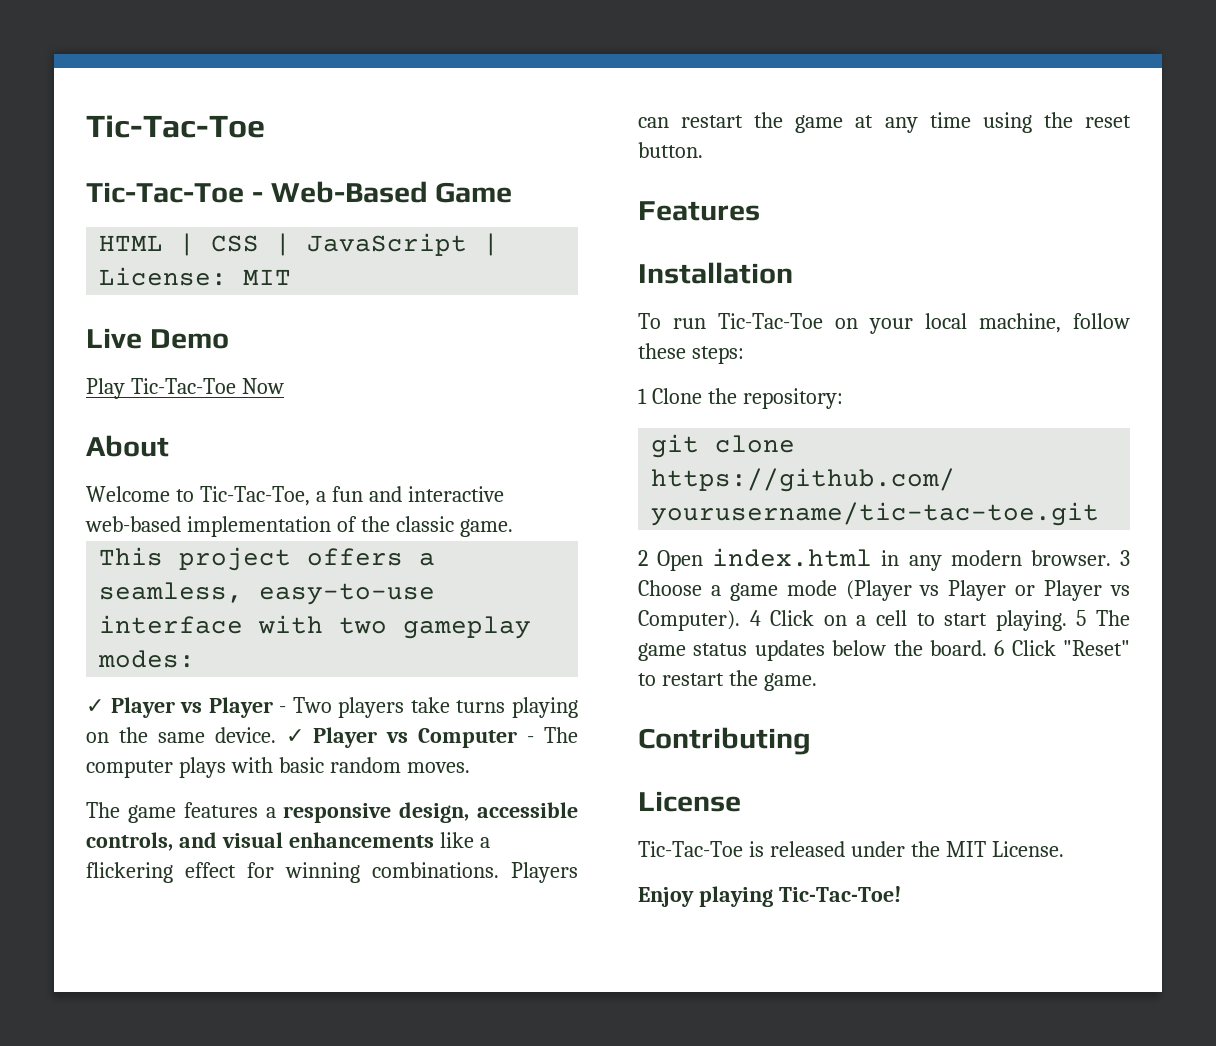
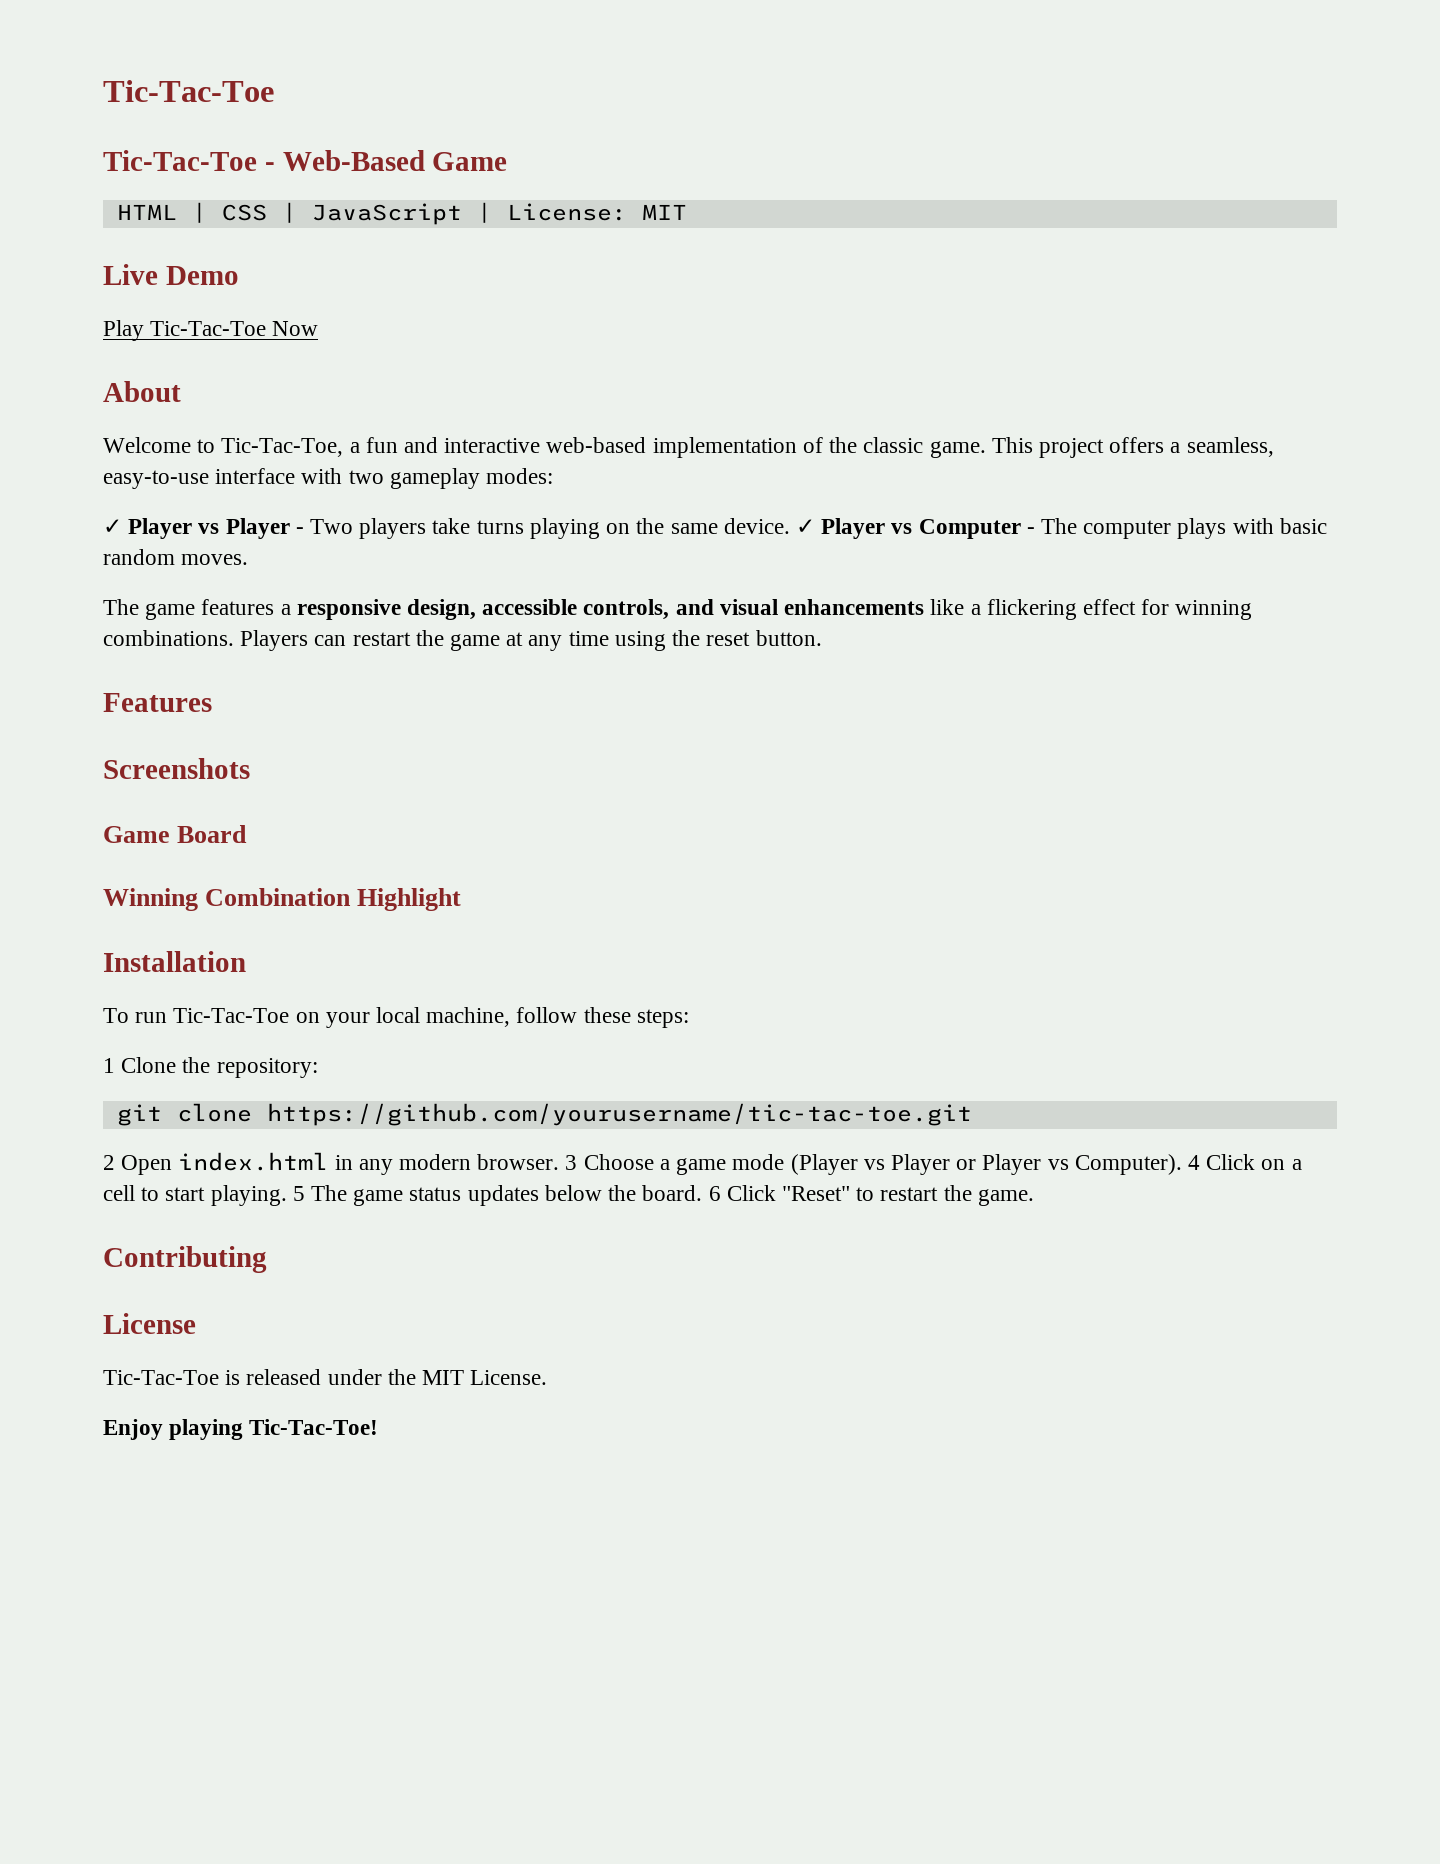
(513, 528) // -> (986, 449) none
(760, 211) none -> [103,758,250,779] [103,825,248,843] [103,888,462,911] // Screenshots // Game Board // Winning Combination Highlight

